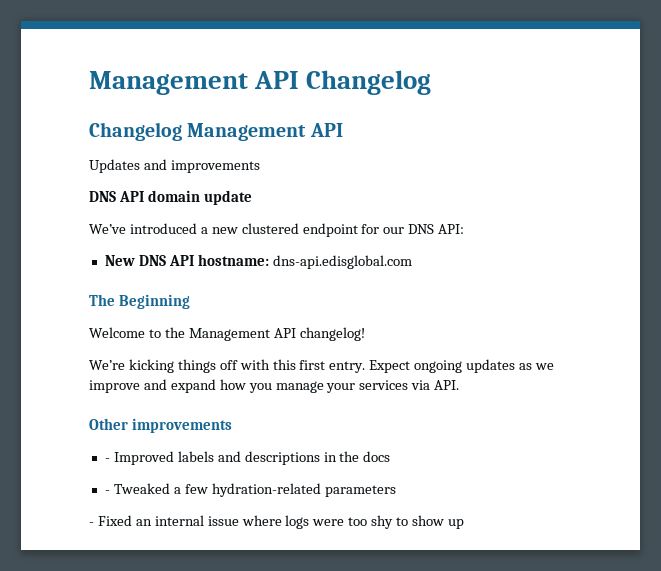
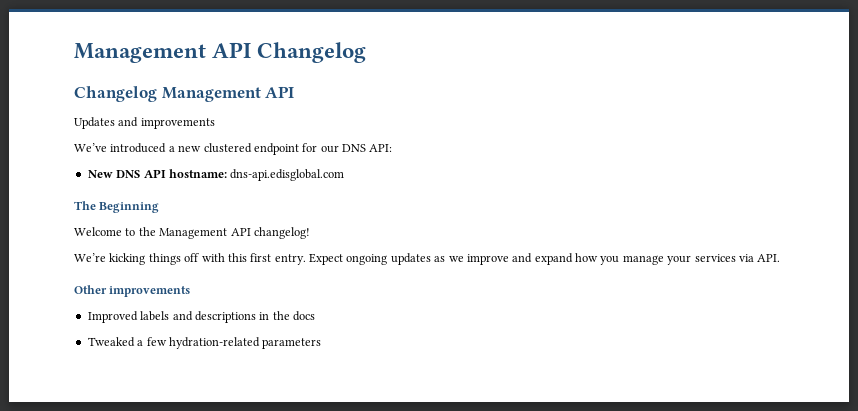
[89,190,252,205] // DNS API domain update -> (215, 123) none
[104,458,110,462] - -> (191, 291) none
[104,490,110,494] - -> (315, 316) none
[89,515,464,529] // - Fixed an internal issue where logs were too shy to show up -> (322, 343) none

